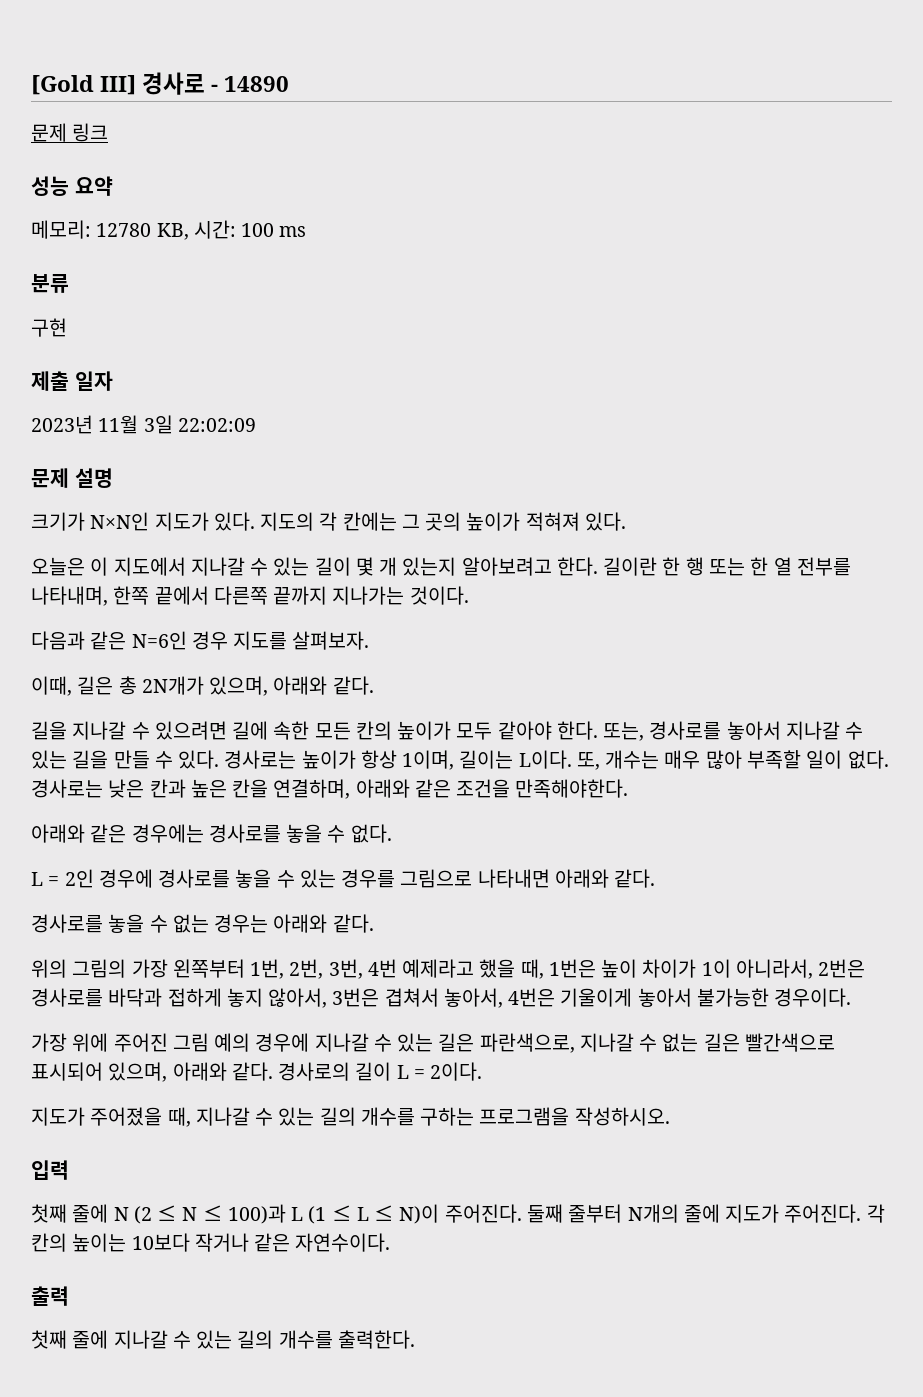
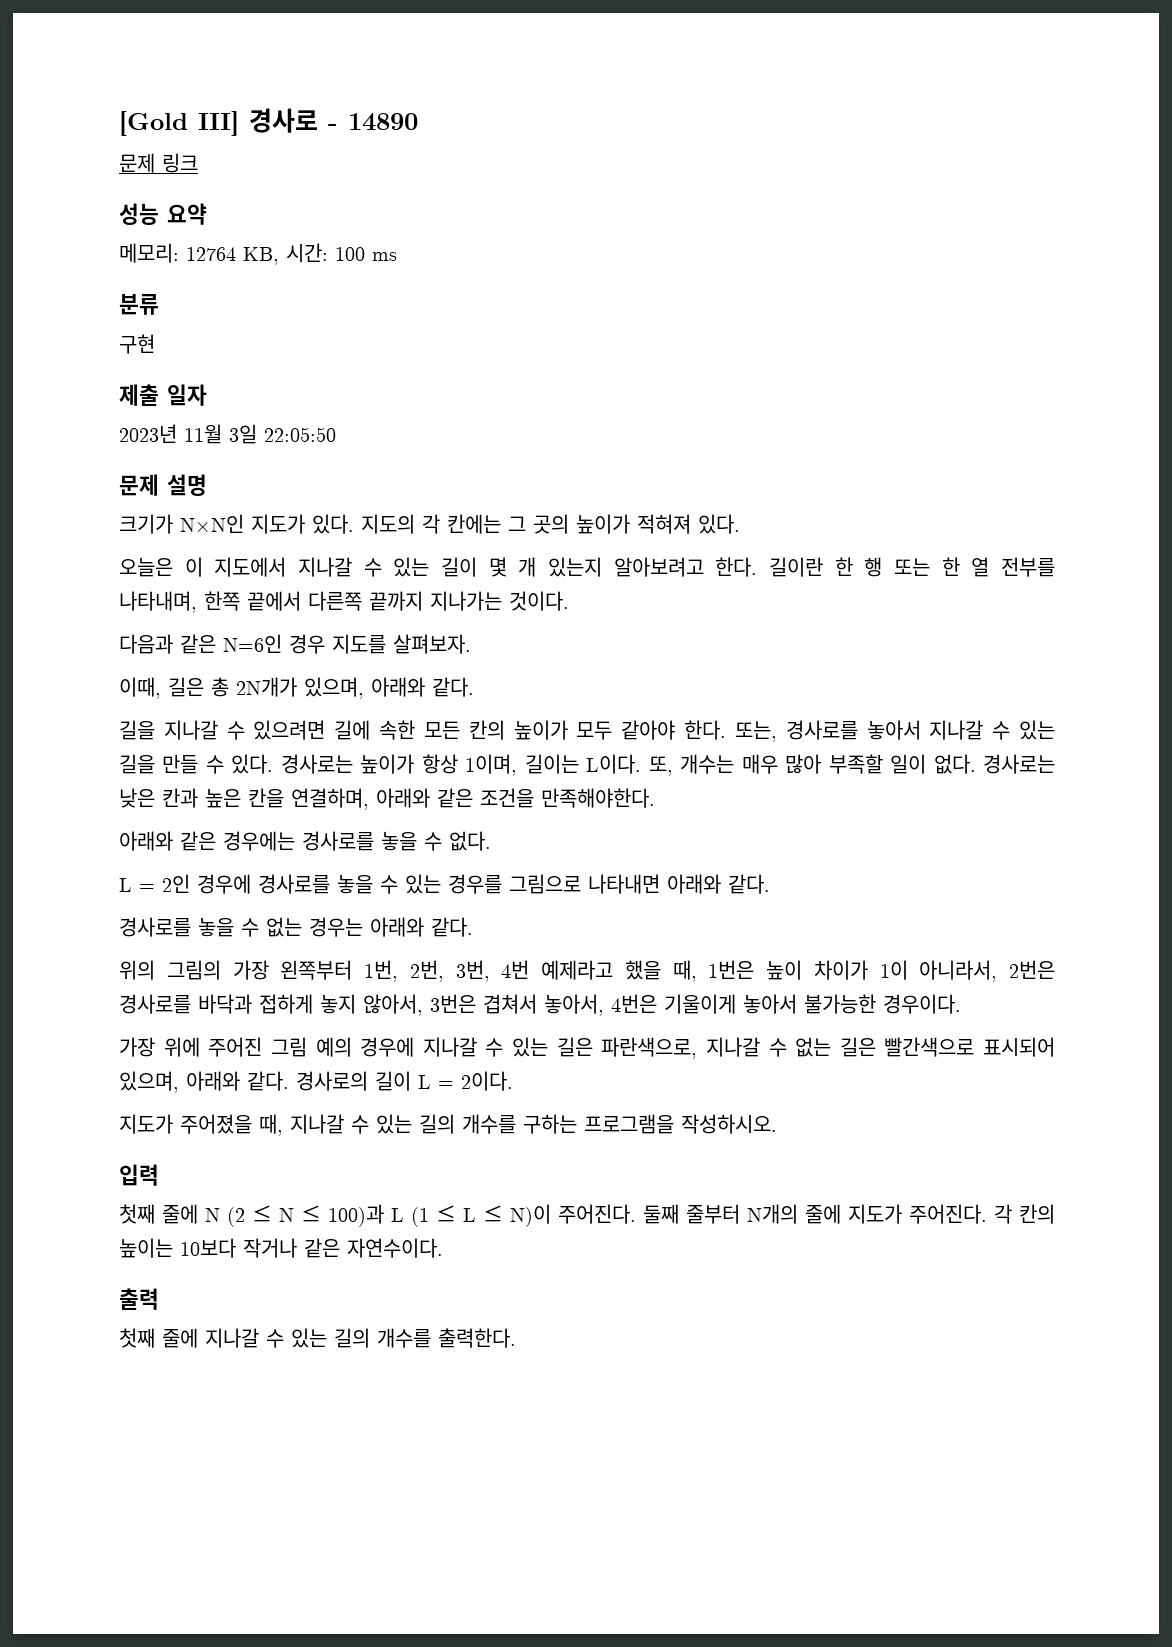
[96,223,152,237] 12780 -> [186,247,236,261] 12764
[177,418,256,432] 22:02:09 -> [264,427,336,442] 22:05:50

